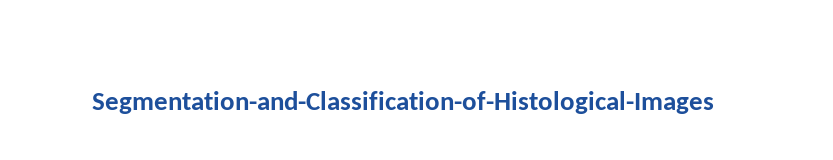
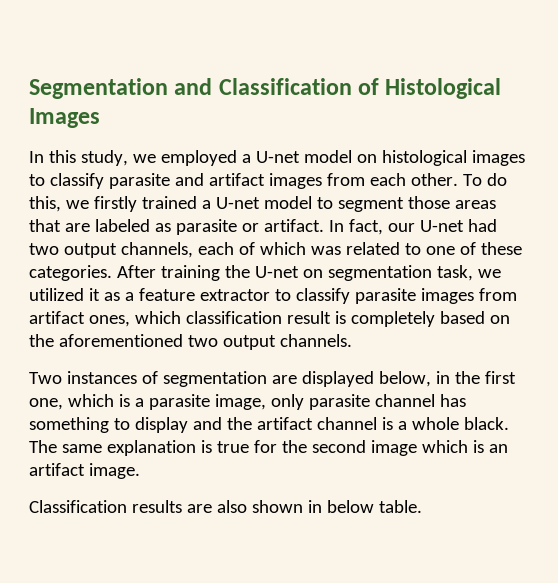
[92,91,714,114] Segmentation-and-Classification-of-Histological-Images -> [29,78,502,99] [29,108,100,128] [29,150,525,166] [29,173,507,189] [29,196,496,212] [29,219,497,235] [29,242,522,258] [29,265,501,281] [29,288,517,304] [29,311,510,327] [29,334,352,350] [29,371,516,387] [29,394,466,410] [29,417,509,433] [29,440,508,456] [29,463,140,479] [29,500,422,513] Segmentation and Classification of Histological Images // In this study, we employed a U-net model on histological images to classify parasite and artifact images from each other. To do this, we firstly trained a U-net model to segment those areas that are labeled as parasite or artifact. In fact, our U-net had two output channels, each of which was related to one of these categories. After training the U-net on segmentation task, we utilized it as a feature extractor to classify parasite images from artifact ones, which classification result is completely based on the aforementioned two output channels. // Two instances of segmentation are displayed below, in the first one, which is a parasite image, only parasite channel has something to display and the artifact channel is a whole black. The same explanation is true for the second image which is an artifact image. // Classification results are also shown in below table.

